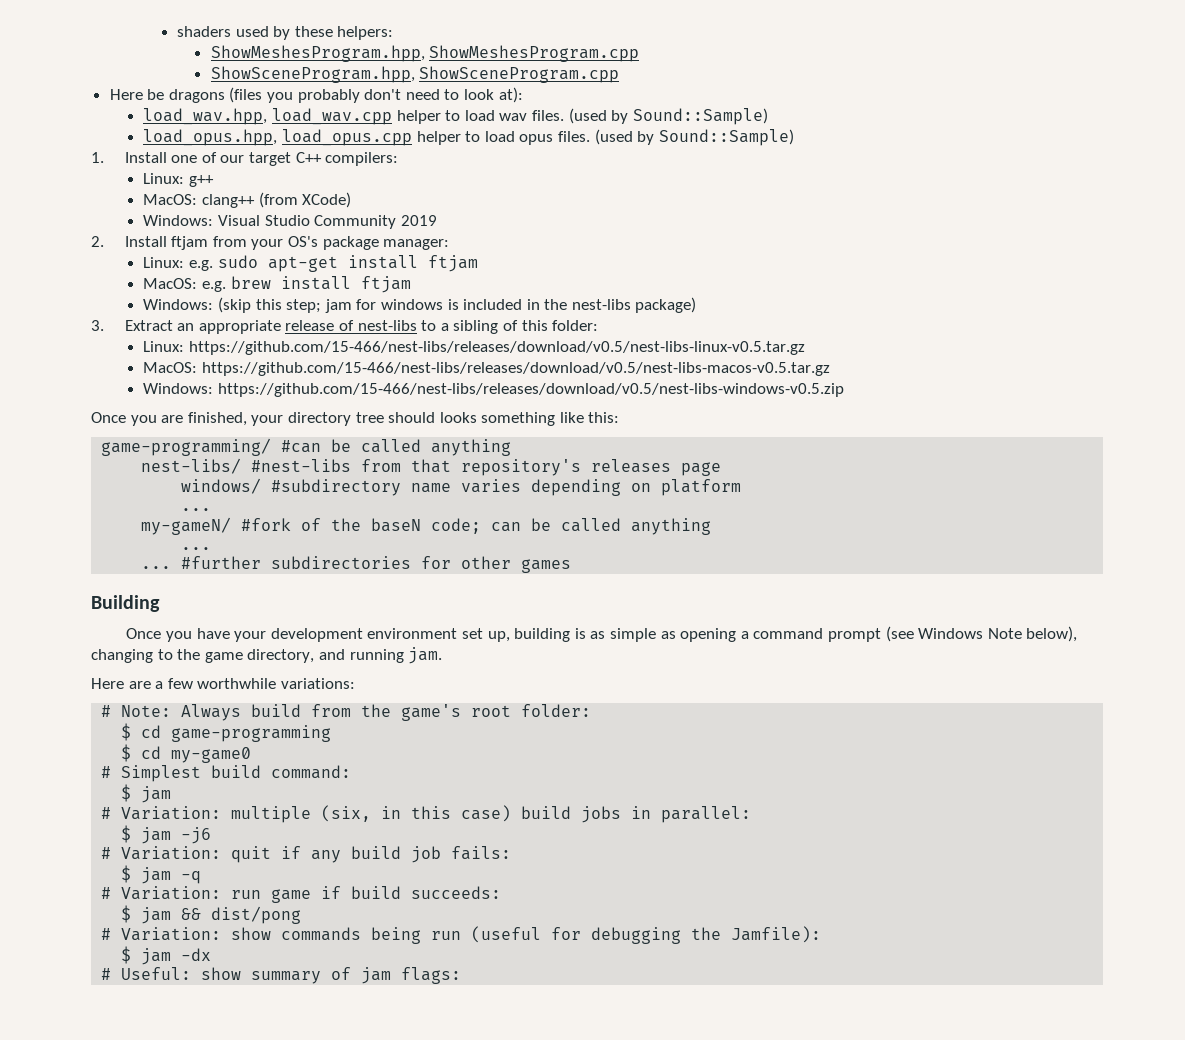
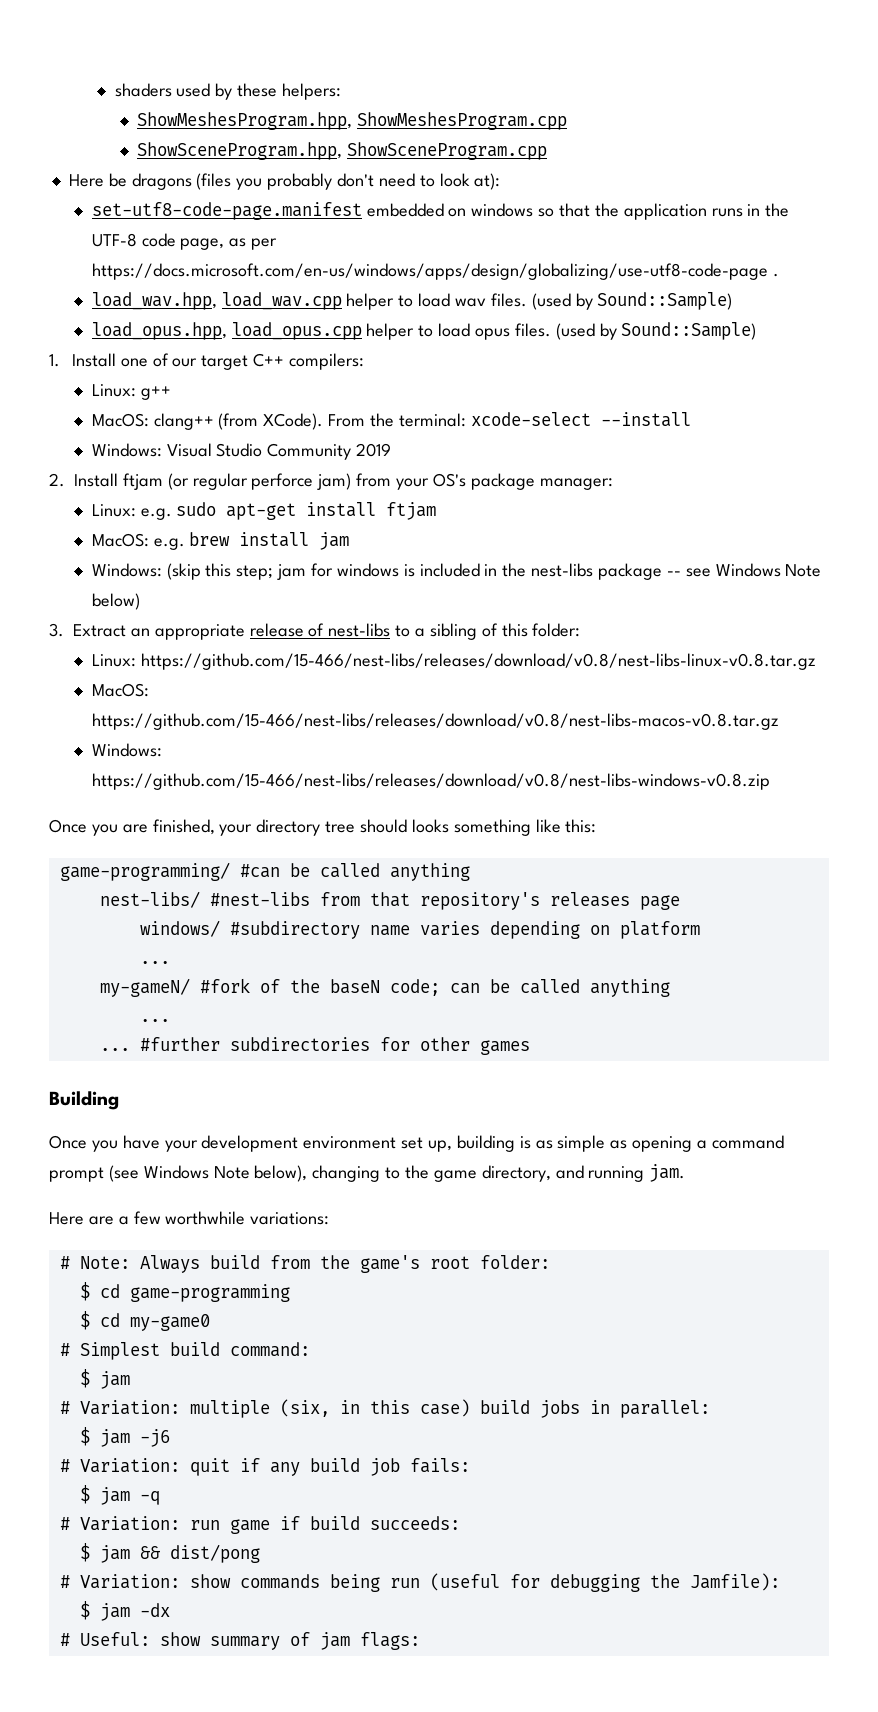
(523, 95) none -> [91,202,790,220] [91,233,278,250] [91,263,779,280] // set-utf8-code-page.manifest embedded on windows so that the application runs in the UTF-8 code page, as per https://docs.microsoft.com/en-us/windows/apps/design/globalizing/use-utf8-code-page .
[302,192,352,208] XCode) -> [263,412,691,430] XCode). From the terminal: xcode-select --install
(209, 243) none -> [167,473,352,490] (or regular perforce jam)
[360,276,411,293] ftjam -> [319,532,350,550] jam
[635,297,697,313] package) -> [598,563,822,580] [91,593,140,610] package -- see Windows Note below)
[188,341,805,355] [143,362,830,376] [143,383,844,397] https://github.com/15-466/nest-libs/releases/download/v0.5/nest-libs-linux-v0.5.tar.gz // MacOS: https://github.com/15-466/nest-libs/releases/download/v0.5/nest-libs-macos-v0.5.tar.gz // Windows: https://github.com/15-466/nest-libs/releases/download/v0.5/nest-libs-windows-v0.5.zip -> [140,653,816,670] [91,683,149,697] [91,713,779,730] [91,743,162,757] [91,773,770,790] https://github.com/15-466/nest-libs/releases/download/v0.8/nest-libs-linux-v0.8.tar.gz // MacOS: https://github.com/15-466/nest-libs/releases/download/v0.8/nest-libs-macos-v0.8.tar.gz // Windows: https://github.com/15-466/nest-libs/releases/download/v0.8/nest-libs-windows-v0.8.zip

